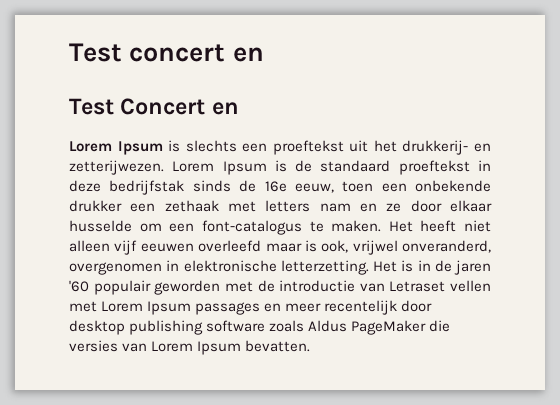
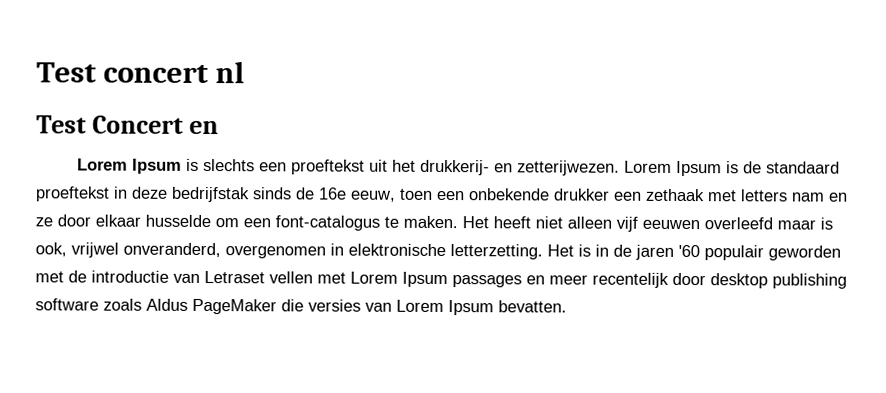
[232,47,264,62] en -> [215,61,246,84] nl

